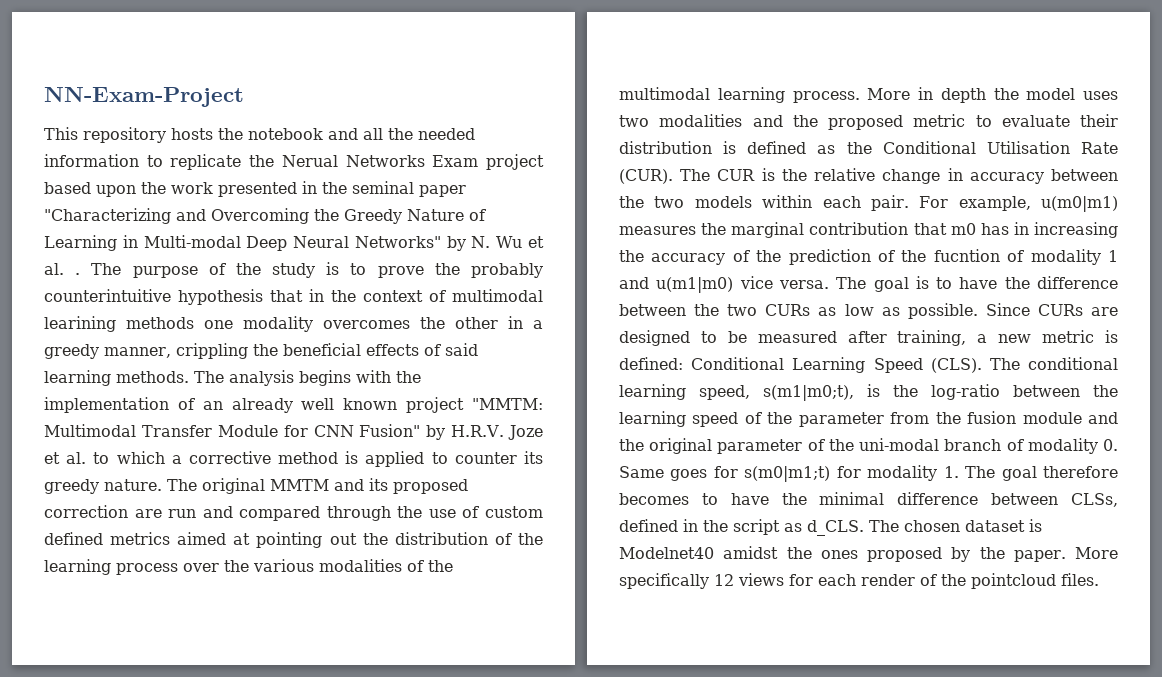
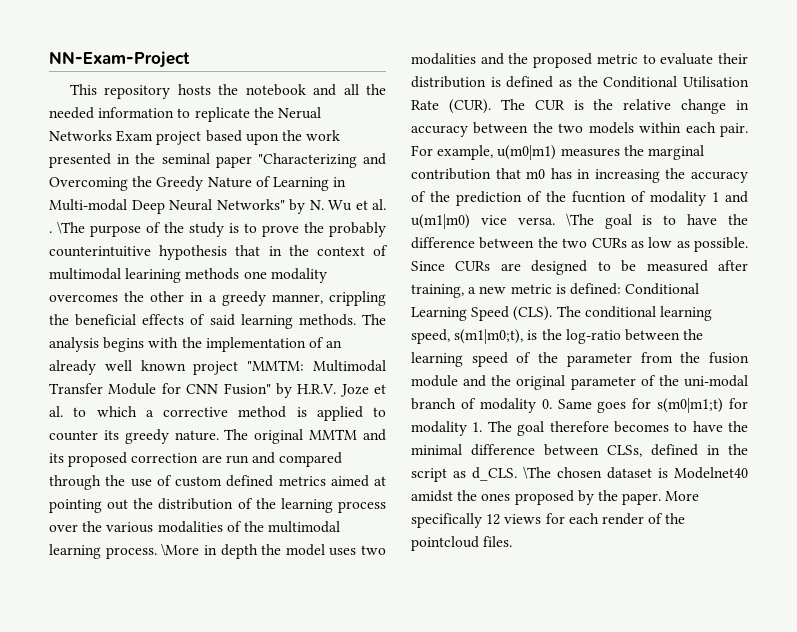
[91,263,122,275] The -> [57,221,85,234] \The
[867,88,911,100] More -> [161,543,200,556] \More
[836,277,867,289] The -> [565,213,594,226] \The
[869,520,899,532] The -> [523,466,551,479] \The

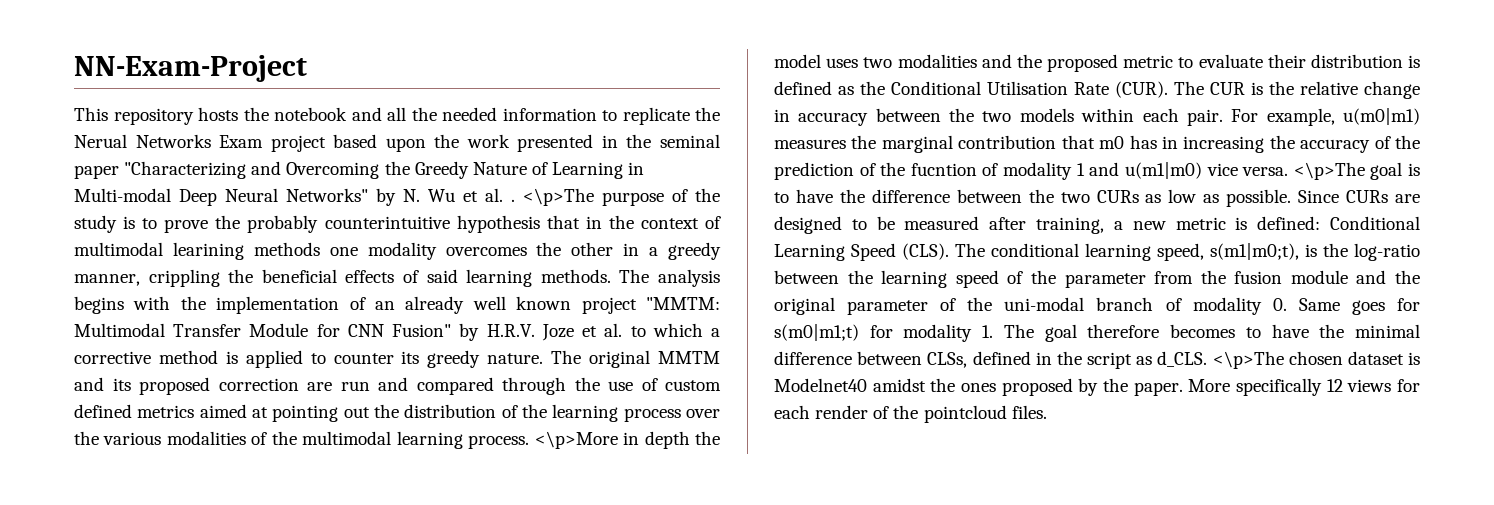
[57,221,85,234] \The -> [523,188,594,206] <\p>The
[161,543,200,556] \More -> [534,431,618,449] <\p>More
[565,213,594,226] \The -> [1293,162,1365,180] <\p>The
[523,466,551,479] \The -> [1212,351,1284,369] <\p>The

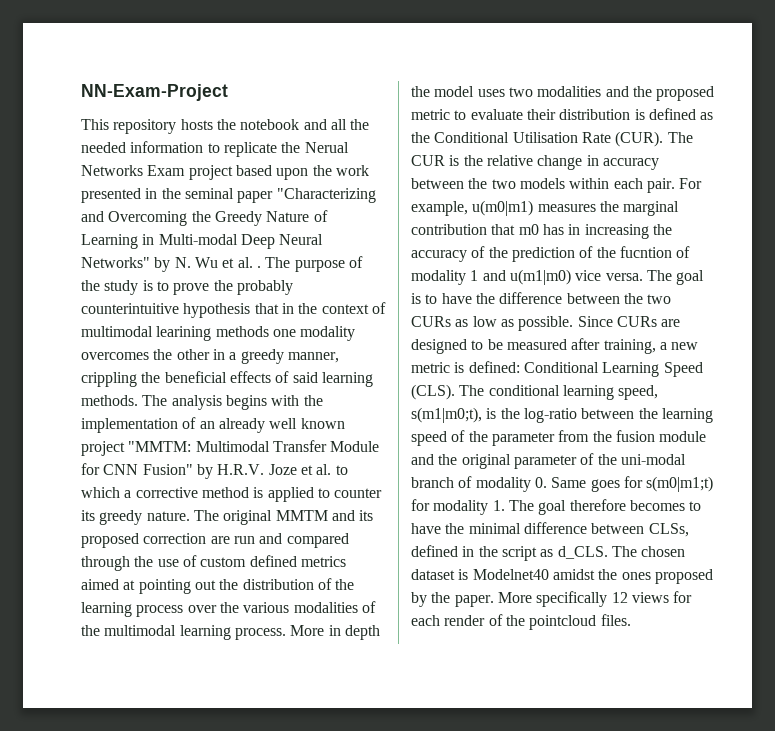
[523,188,594,206] <\p>The -> [265,257,291,268] The
[534,431,618,449] <\p>More -> [290,625,325,636] More
[1293,162,1365,180] <\p>The -> [646,270,672,281] The
[1212,351,1284,369] <\p>The -> [611,546,637,557] The

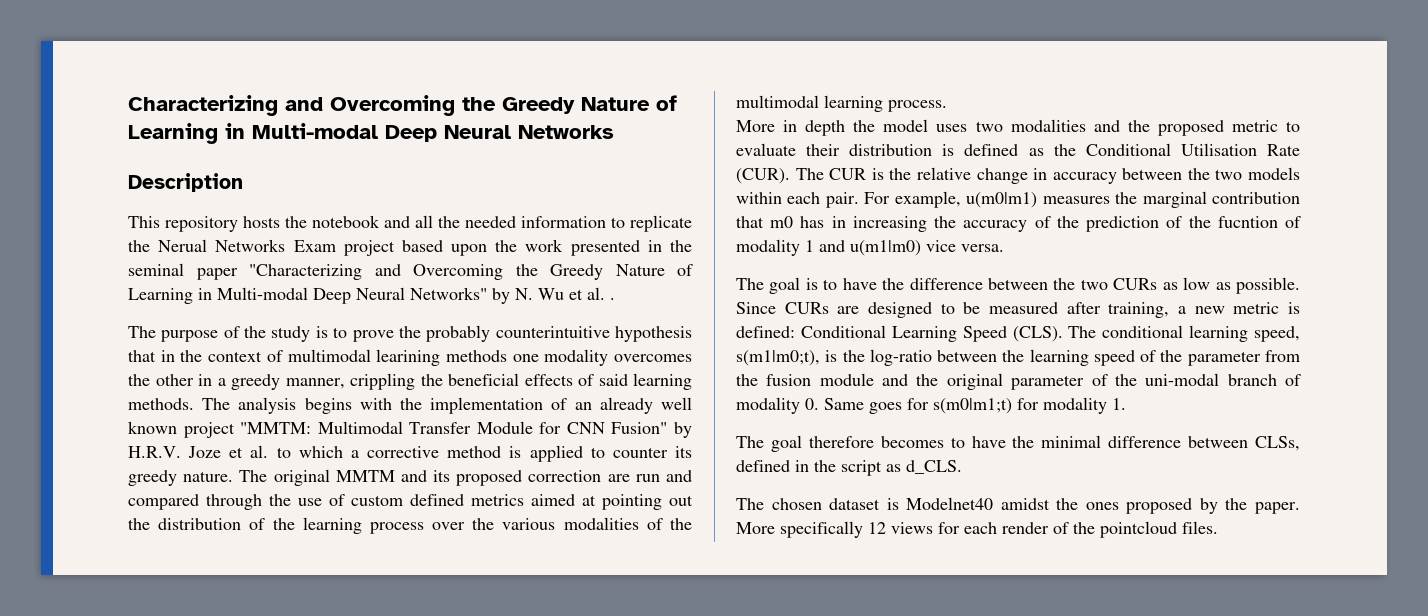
[81,84,228,101] NN-Exam-Project -> [128,95,677,116] [128,123,614,144] [128,173,243,192] Characterizing and Overcoming the Greedy Nature of Learning in Multi-modal Deep Neural Networks // Description
(261, 267) none -> (615, 299) //
(286, 634) none -> (947, 106) //
(643, 277) none -> (1004, 248) //
(505, 505) none -> (1126, 404) //
(608, 552) none -> (962, 467) //

